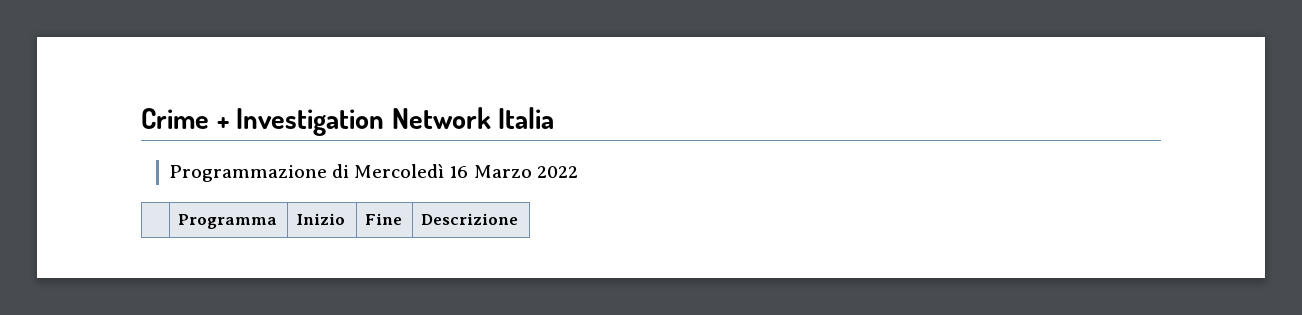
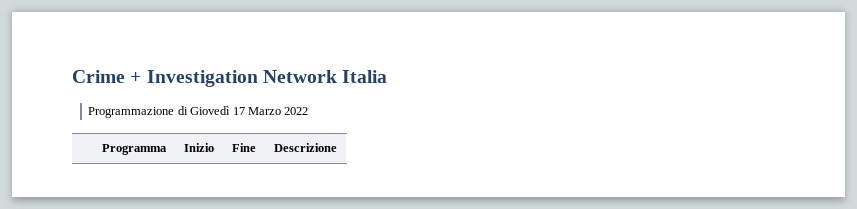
[354,164,469,178] Mercoledì 16 -> [190,106,245,115] Giovedì 17

